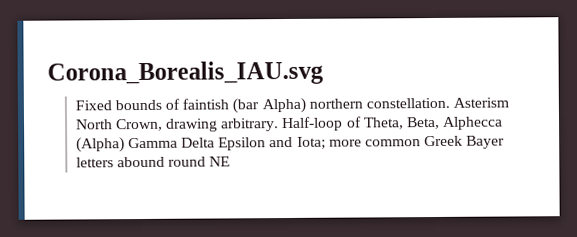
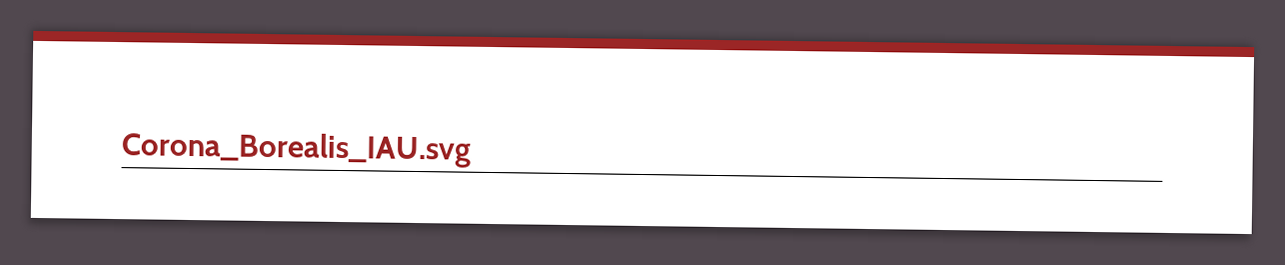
[74,97,510,114] [75,116,504,132] [75,135,506,153] [75,156,231,168] // Fixed bounds of faintish (bar Alpha) northern constellation. Asterism North Crown, drawing arbitrary. Half-loop of Theta, Beta, Alphecca (Alpha) Gamma Delta Epsilon and Iota; more common Greek Bayer letters abound round NE -> (471, 149) none

